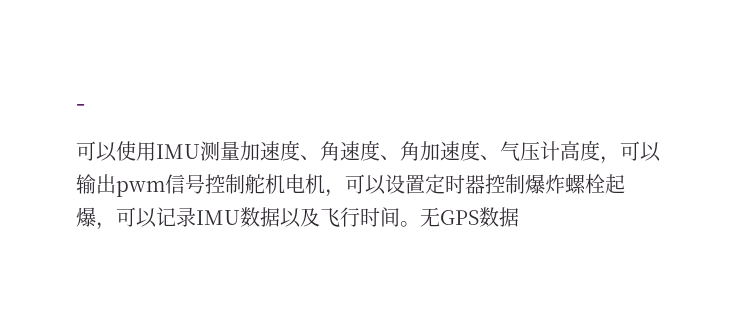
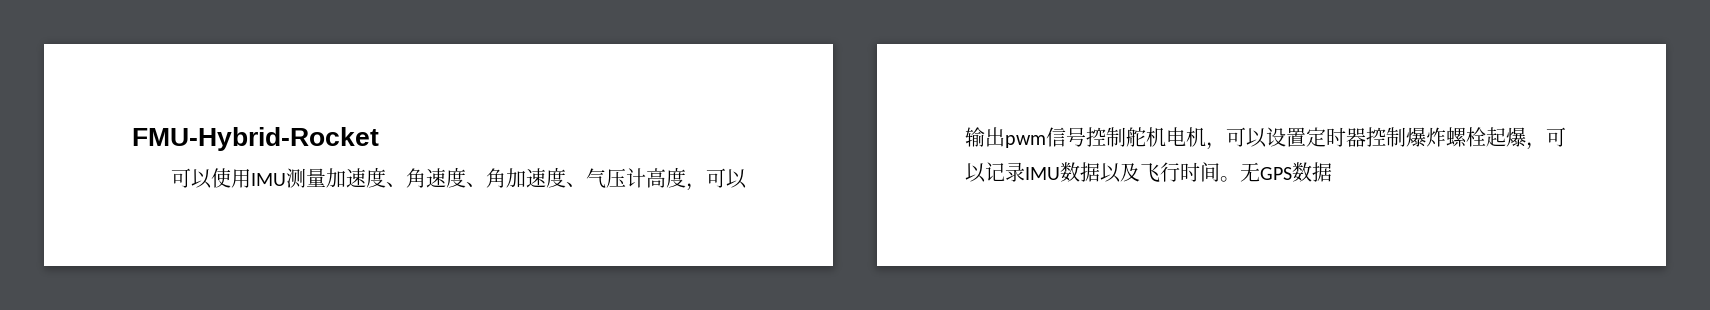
[76,104,85,112] - -> [132,127,379,151] FMU-Hybrid-Rocket

